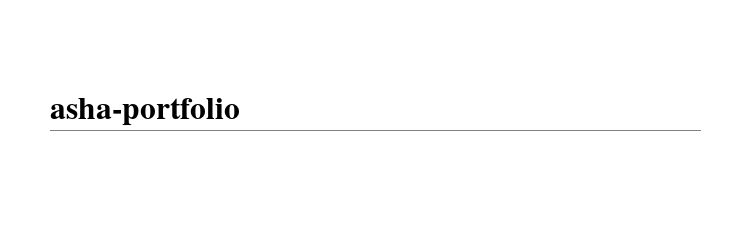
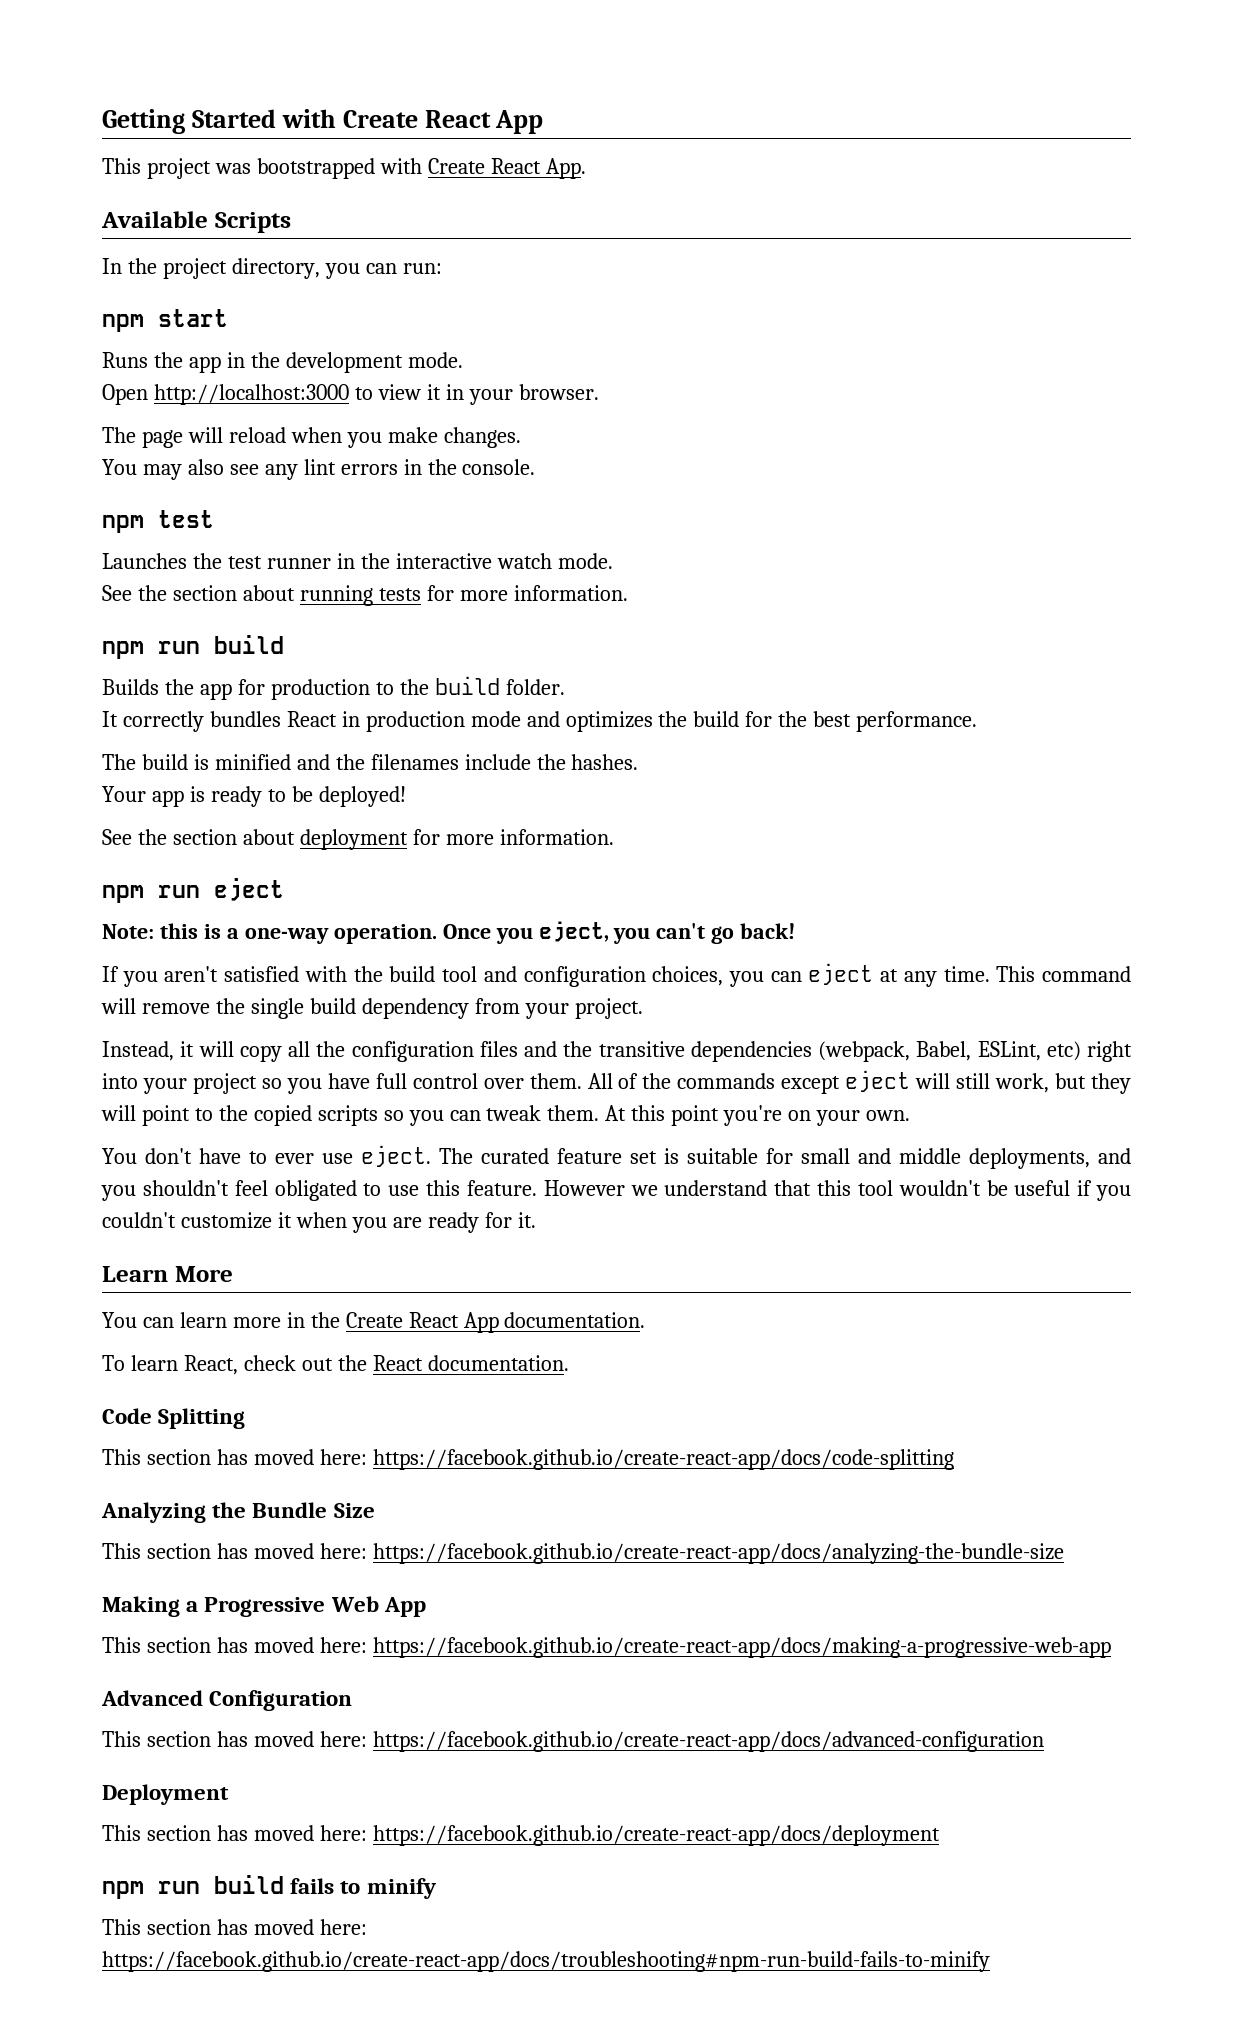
[50,98,240,126] asha-portfolio -> [102,109,544,134] [102,158,586,179] [101,211,291,233] [102,258,442,279] [102,309,228,332] [102,352,463,373] [102,384,599,405] [102,427,521,448] [102,459,536,480] [102,510,214,533] [102,553,613,569] [102,585,628,606] [102,635,284,659] [102,676,565,700] [102,711,978,732] [102,754,639,770] [102,786,406,807] [102,829,614,850] [102,878,284,903] [102,921,796,944] [102,963,1131,987] [101,998,643,1019] [102,1041,1132,1062] [102,1070,1132,1094] [101,1105,910,1126] [102,1145,1131,1169] [101,1180,1132,1201] [102,1212,536,1233] [102,1266,233,1282] [102,1312,646,1333] [102,1355,569,1375] [102,1408,246,1429] [102,1449,954,1470] [101,1502,375,1523] [102,1543,1064,1564] [102,1596,426,1617] [102,1637,1111,1658] [101,1690,353,1711] [102,1731,1044,1752] [102,1784,229,1805] [102,1825,940,1846] [102,1875,436,1899] [102,1919,367,1935] [102,1951,990,1972] Getting Started with Create React App // This project was bootstrapped with Create React App. // Available Scripts // In the project directory, you can run: // npm start // Runs the app in the development mode. // Open http://localhost:3000 to view it in your browser. // The page will reload when you make changes. // You may also see any lint errors in the console. // npm test // Launches the test runner in the interactive watch mode. // See the section about running tests for more information. // npm run build // Builds the app for production to the build folder. // It correctly bundles React in production mode and optimizes the build for the best performance. // The build is minified and the filenames include the hashes. // Your app is ready to be deployed! // See the section about deployment for more information. // npm run eject // Note: this is a one-way operation. Once you eject, you can't go back! // If you aren't satisfied with the build tool and configuration choices, you can eject at any time. This command will remove the single build dependency from your project. // Instead, it will copy all the configuration files and the transitive dependencies (webpack, Babel, ESLint, etc) right into your project so you have full control over them. All of the commands except eject will still work, but they will point to the copied scripts so you can tweak them. At this point you're on your own. // You don't have to ever use eject. The curated feature set is suitable for small and middle deployments, and you shouldn't feel obligated to use this feature. However we understand that this tool wouldn't be useful if you couldn't customize it when you are ready for it. // Learn More // You can learn more in the Create React App documentation. // To learn React, check out the React documentation. // Code Splitting // This section has moved here: https://facebook.github.io/create-react-app/docs/code-splitting // Analyzing the Bundle Size // This section has moved here: https://facebook.github.io/create-react-app/docs/analyzing-the-bundle-size // Making a Progressive Web App // This section has moved here: https://facebook.github.io/create-react-app/docs/making-a-progressive-web-app // Advanced Configuration // This section has moved here: https://facebook.github.io/create-react-app/docs/advanced-configuration // Deployment // This section has moved here: https://facebook.github.io/create-react-app/docs/deployment // npm run build fails to minify // This section has moved here: https://facebook.github.io/create-react-app/docs/troubleshooting#npm-run-build-fails-to-minify

